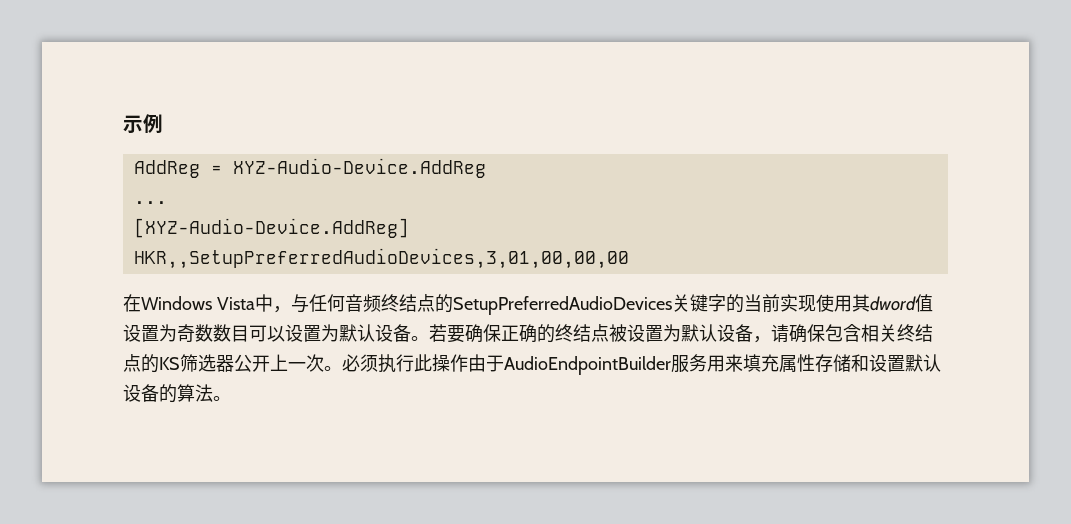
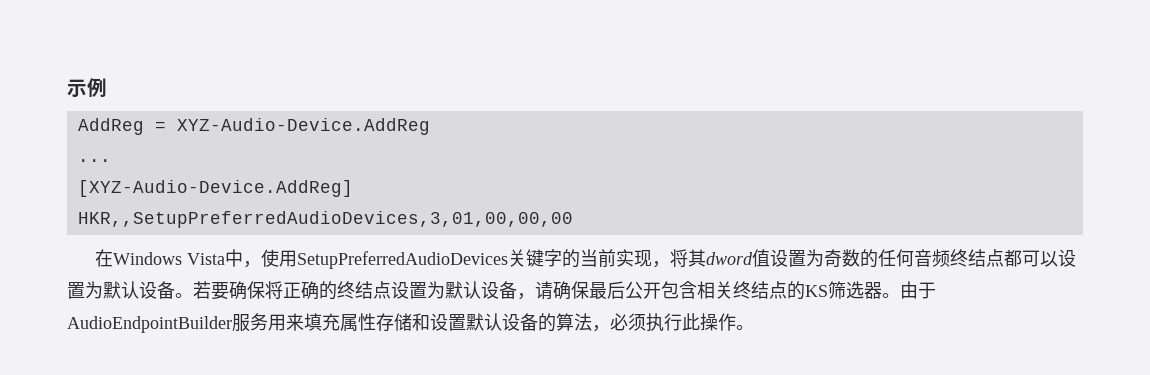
[290,294,453,313] 与任何音频终结点的 -> [261,249,298,267] 使用
[815,294,852,312] 使用 -> [652,249,689,268] ，将
[213,324,249,342] 数目 -> [860,249,1023,268] 的任何音频终结点都
(501, 333) none -> [265,281,283,299] 将
[609,324,627,342] 被 -> (391, 290) none
(825, 333) none -> [589,281,661,299] 最后公开
[234,354,468,373] 公开上一次。必须执行此操作 -> [882,293,900,298] 。
(213, 393) none -> [592,313,736,332] ，必须执行此操作

